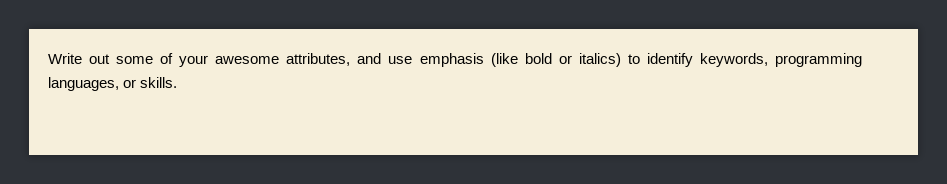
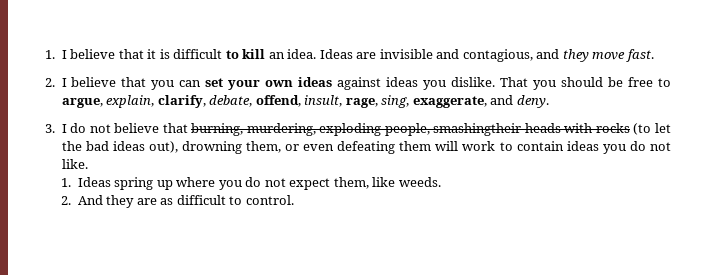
[48,53,862,67] [48,77,178,91] Write out some of your awesome attributes, and use emphasis (like bold or italics) to identify keywords, programming languages, or skills. -> [45,49,654,62] [45,77,671,90] [61,95,549,108] [45,123,672,136] [61,141,671,154] [61,159,88,169] [61,177,441,190] [61,195,294,208] 1. I believe that it is difficult to kill an idea. Ideas are invisible and contagious, and they move fast. // 2. I believe that you can set your own ideas against ideas you dislike. That you should be free to argue, explain, clarify, debate, offend, insult, rage, sing, exaggerate, and deny. // 3. I do not believe that burning, murdering, exploding people, smashingtheir heads with rocks (to let the bad ideas out), drowning them, or even defeating them will work to contain ideas you do not like. // 1. Ideas spring up where you do not expect them, like weeds. // 2. And they are as difficult to control.

